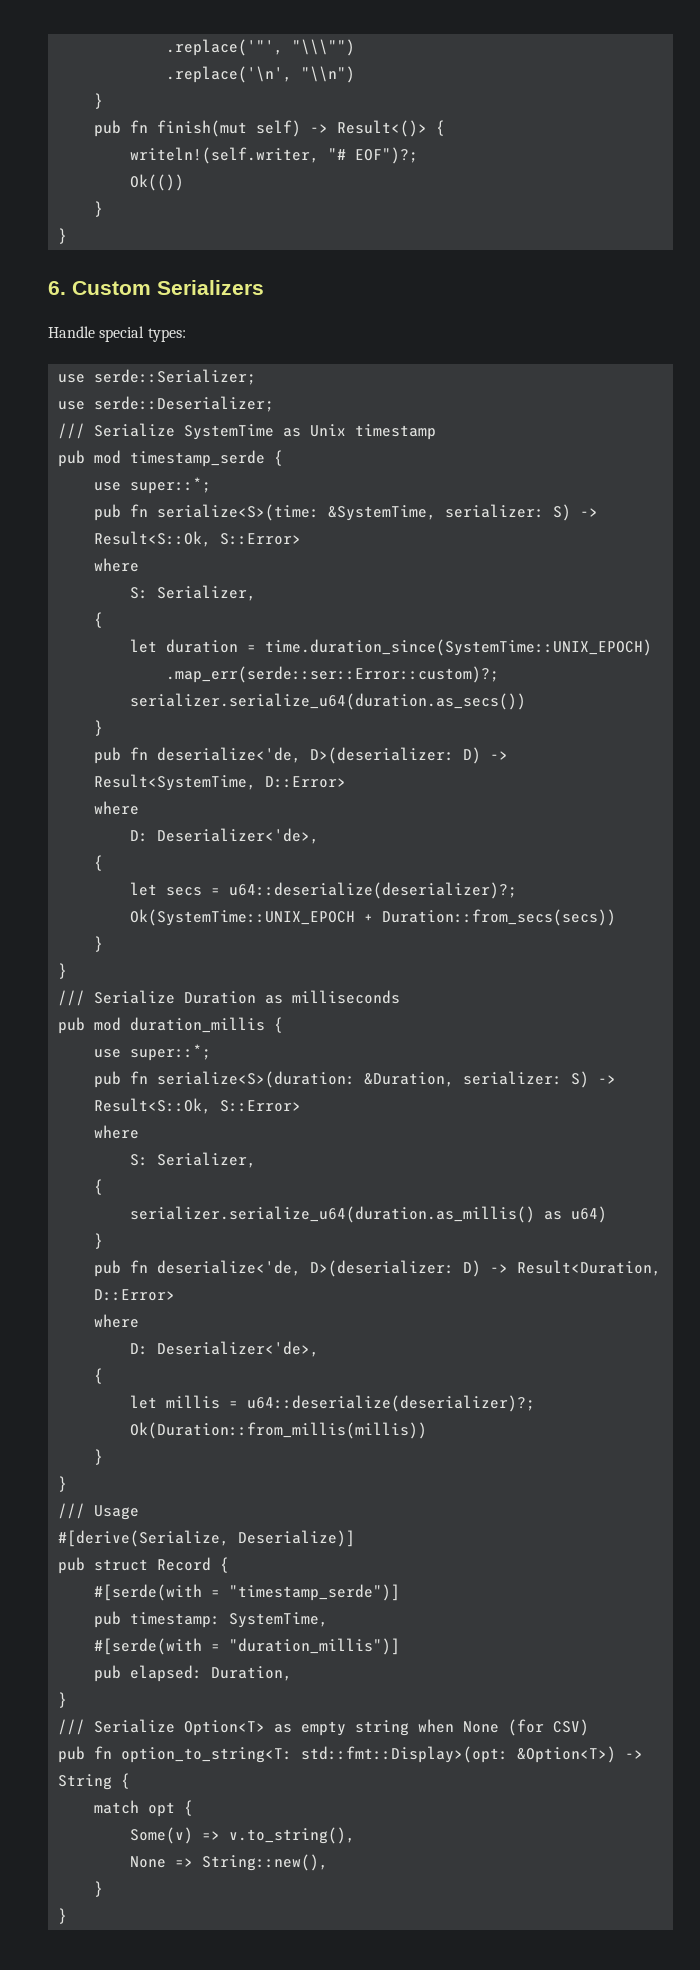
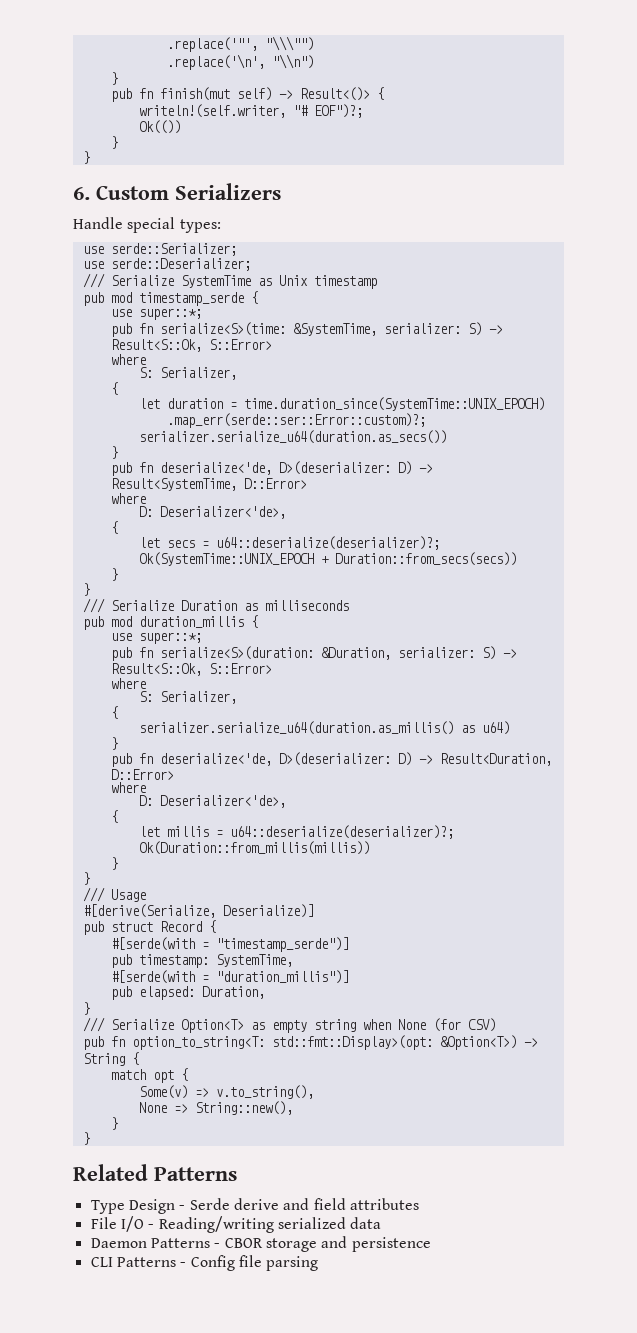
(67, 1916) none -> [73,1164,237,1181] [90,1198,419,1214] [90,1216,382,1233] [90,1236,431,1252] [90,1255,319,1271] // Related Patterns // Type Design - Serde derive and field attributes // File I/O - Reading/writing serialized data // Daemon Patterns - CBOR storage and persistence // CLI Patterns - Config file parsing

